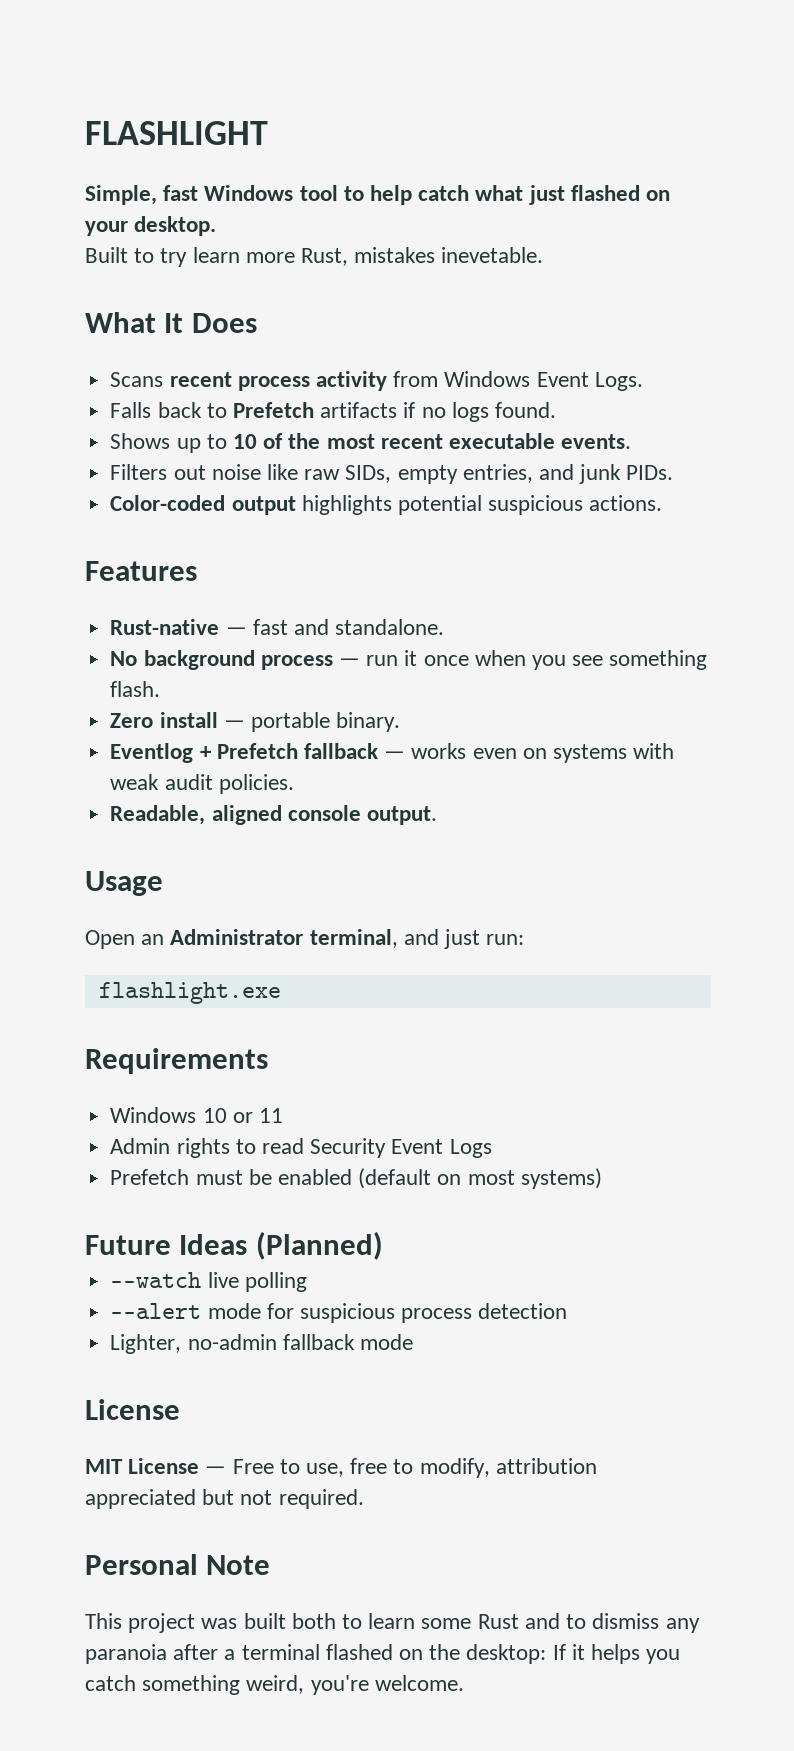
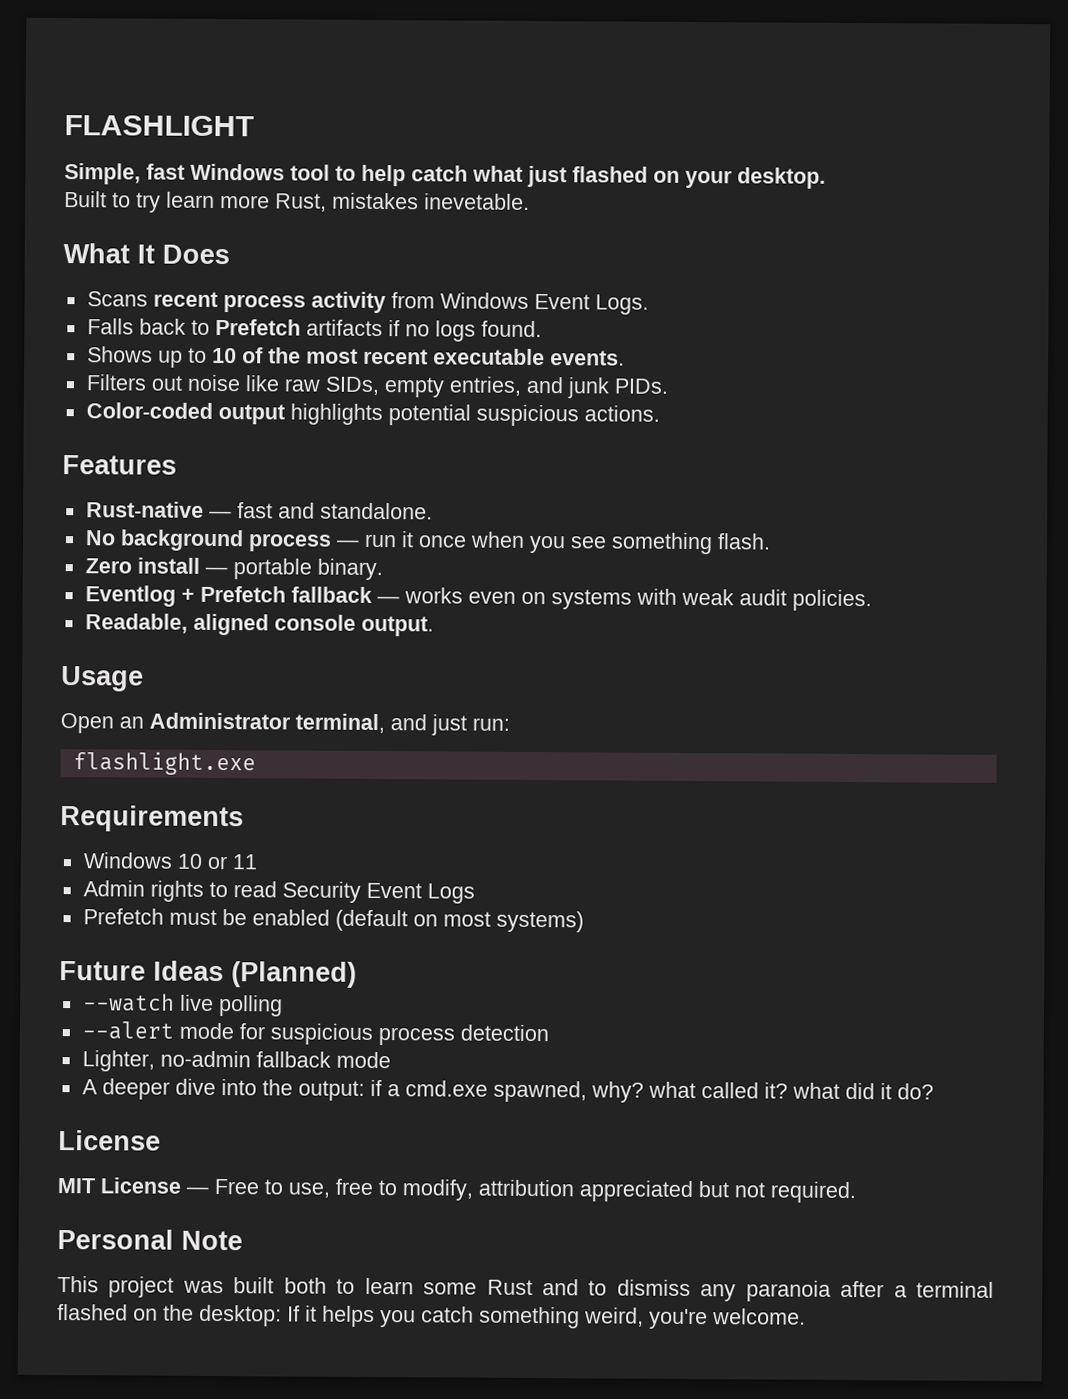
(413, 1342) none -> [81,1078,934,1103] // A deeper dive into the output: if a cmd.exe spawned, why? what called it? what did it do?

